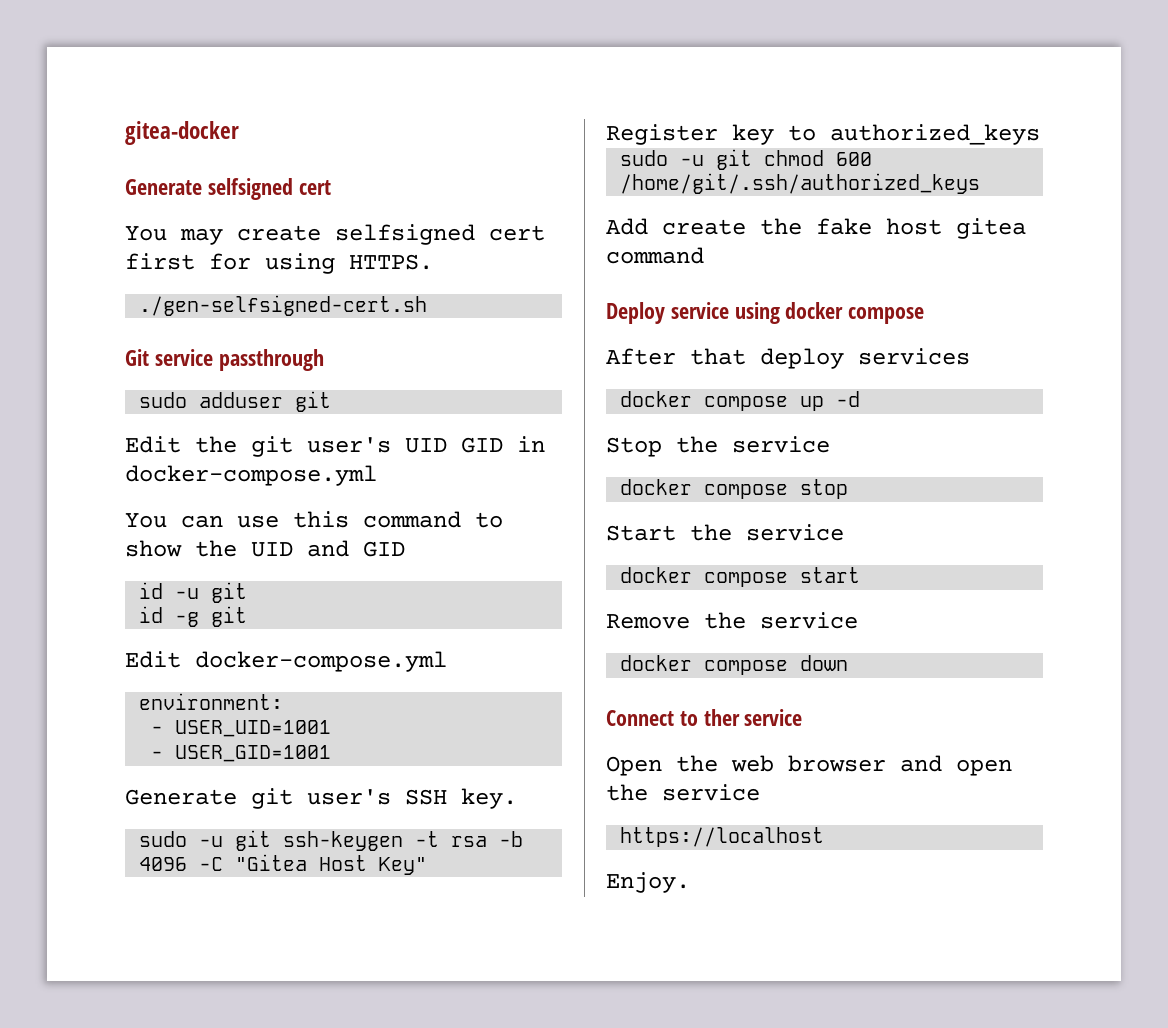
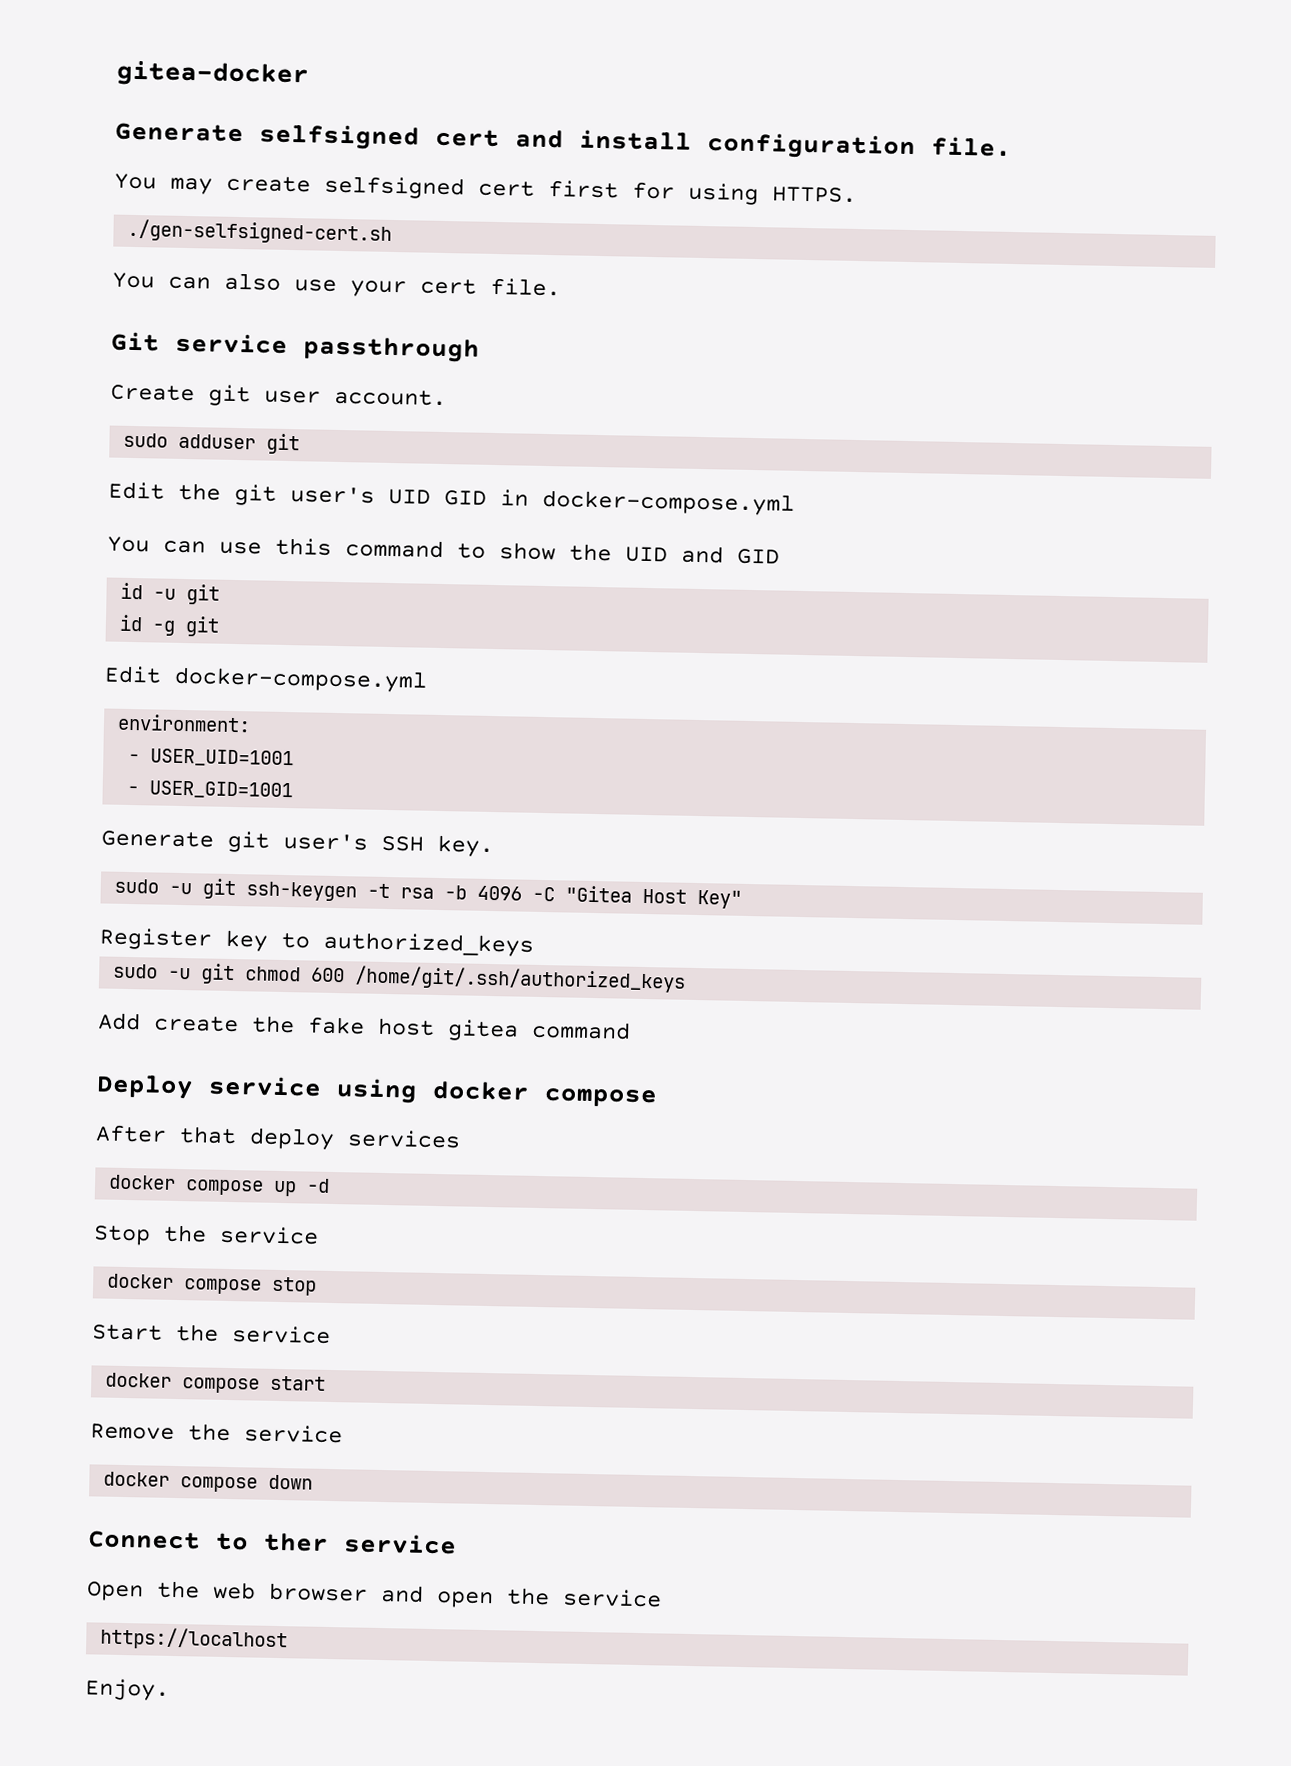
(331, 187) none -> [515,129,1012,161] and install configuration file.
(428, 305) none -> [112,272,561,298] // You can also use your cert file.
(324, 360) none -> [110,384,447,407] // Create git user account.

